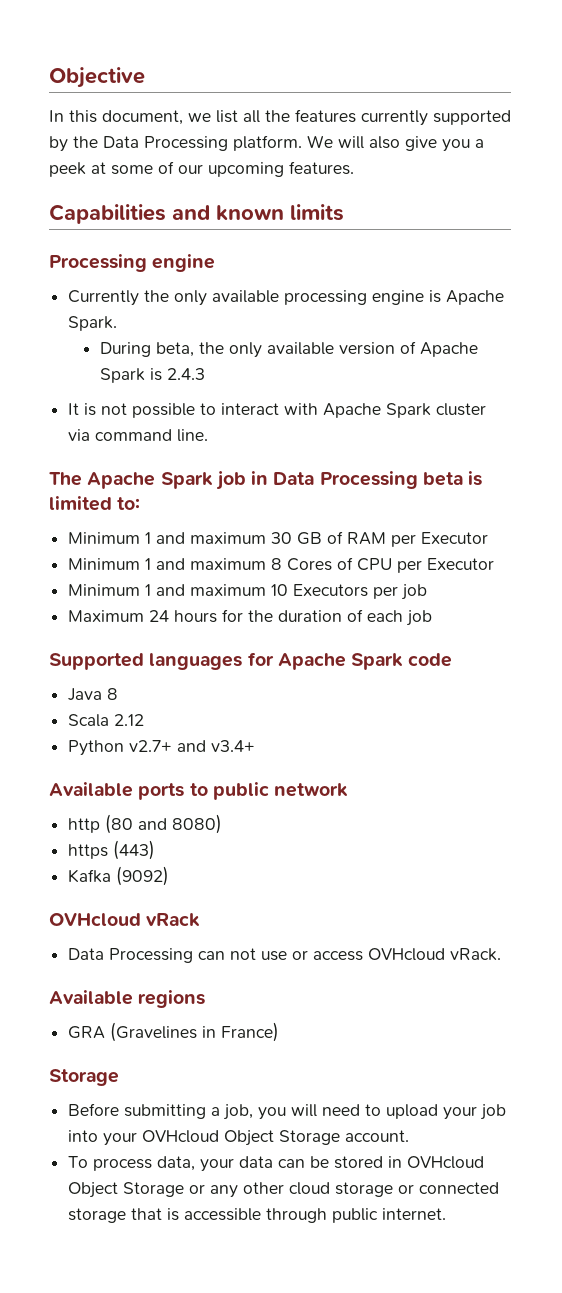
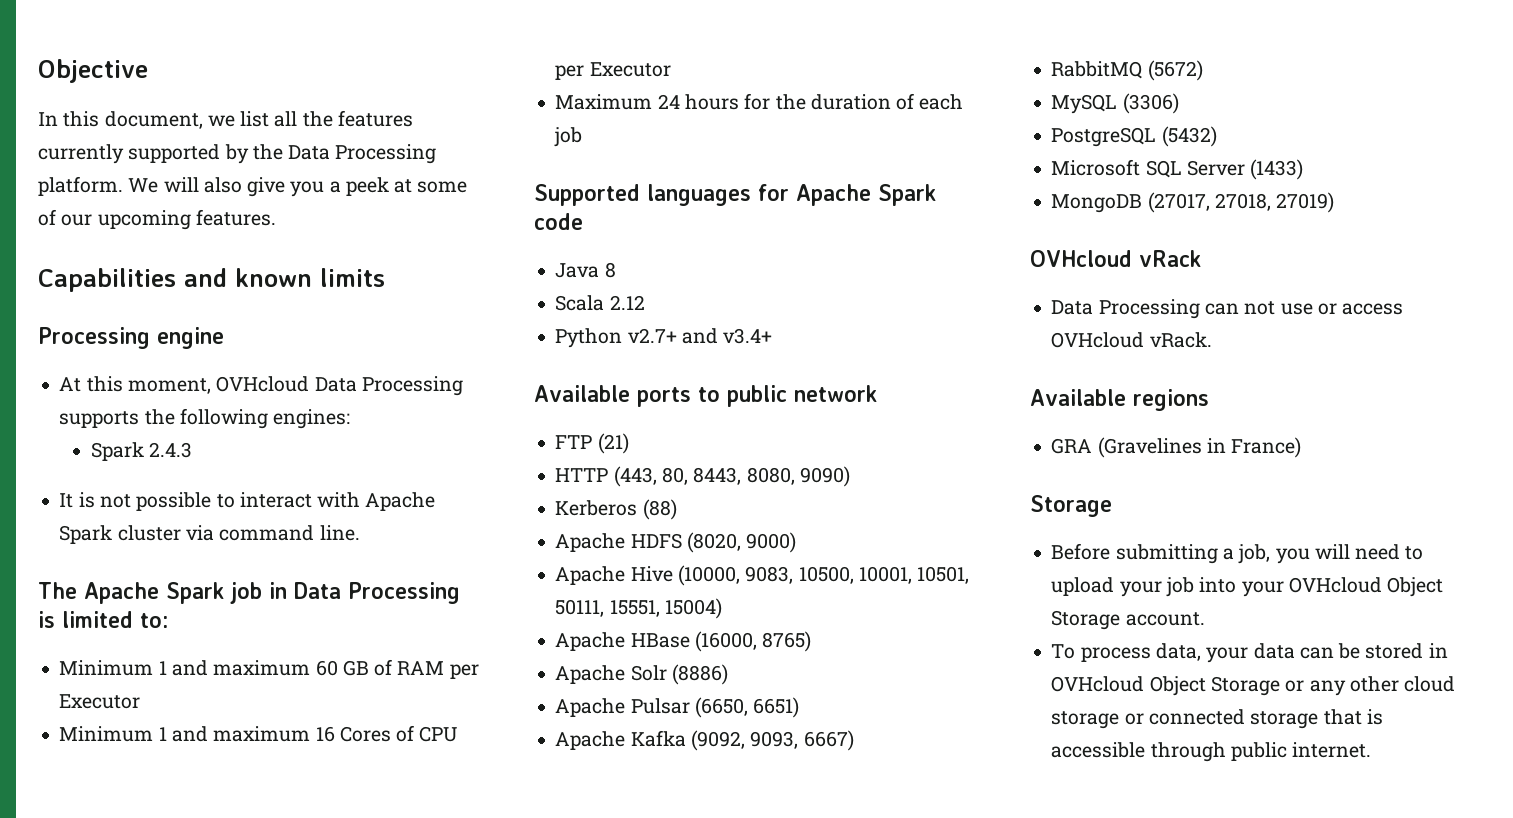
[68,290,505,306] [68,316,118,331] [100,341,479,358] [100,368,163,383] Currently the only available processing engine is Apache Spark. // During beta, the only available version of Apache Spark is -> [59,376,463,396] [59,408,351,429] [90,442,144,461] At this moment, OVHcloud Data Processing supports the following engines: // Spark
[422,472,463,486] beta -> (460, 593) none
[271,532,293,544] 30 -> [315,660,338,676] 60
[271,558,283,570] 8 -> [315,726,335,742] 16
[68,584,428,600] // Minimum 1 and maximum 10 Executors per job -> (671, 69) none
[68,814,223,834] [68,840,156,860] [68,866,170,886] http (80 and 8080) // https (443) // Kafka (9092) -> [555,433,629,454] [555,466,850,487] [555,499,677,520] [555,532,797,553] [555,565,970,586] [555,598,722,619] [555,631,812,652] [555,664,728,685] [555,697,800,718] [555,730,854,751] [1051,60,1203,81] [1051,93,1179,114] [1051,126,1217,147] [1051,159,1304,180] [1051,192,1335,213] FTP (21) // HTTP (443, 80, 8443, 8080, 9090) // Kerberos (88) // Apache HDFS (8020, 9000) // Apache Hive (10000, 9083, 10500, 10001, 10501, 50111, 15551, 15004) // Apache HBase (16000, 8765) // Apache Solr (8886) // Apache Pulsar (6650, 6651) // Apache Kafka (9092, 9093, 6667) // RabbitMQ (5672) // MySQL (3306) // PostgreSQL (5432) // Microsoft SQL Server (1433) // MongoDB (27017, 27018, 27019)

